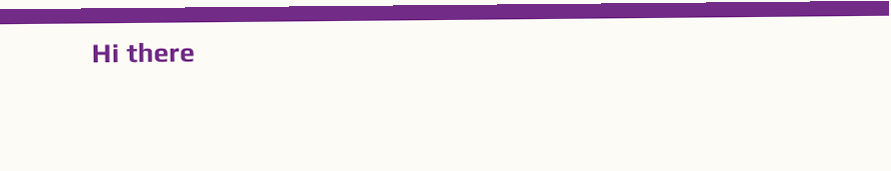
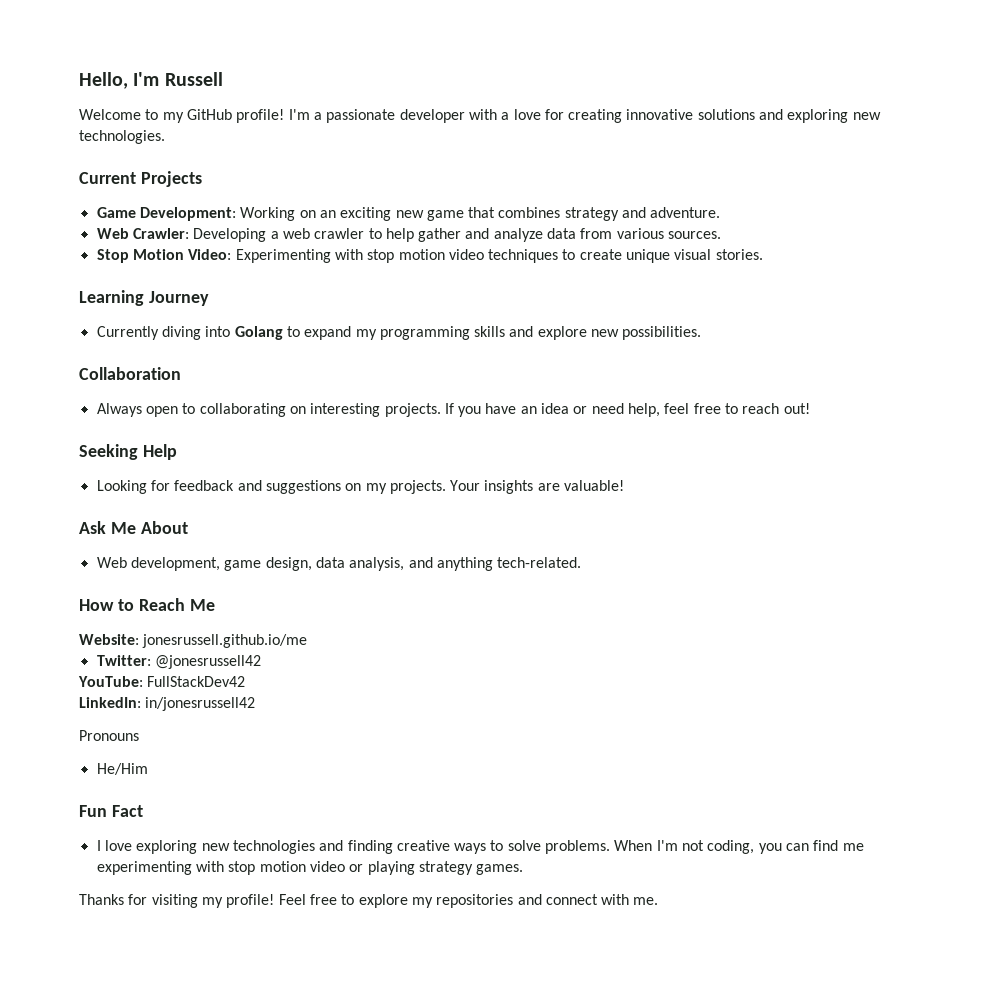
[91,42,196,64] Hi there -> [79,72,223,89] [79,109,881,123] [79,130,165,144] [79,171,202,187] [96,207,721,221] [96,228,722,242] [96,249,763,263] [79,290,209,306] [96,326,702,340] [79,367,181,380] [96,403,810,417] [79,444,177,460] [96,480,625,494] [79,521,188,534] [96,557,582,571] [79,598,215,611] [79,634,308,648] [96,655,261,669] [78,676,246,687] [79,697,256,711] [79,730,139,741] [96,763,148,775] [79,805,143,817] [96,840,864,854] [96,861,524,875] [79,894,659,908] Hello, I'm Russell // Welcome to my GitHub profile! I'm a passionate developer with a love for creating innovative solutions and exploring new technologies. // Current Projects // Game Development: Working on an exciting new game that combines strategy and adventure. // Web Crawler: Developing a web crawler to help gather and analyze data from various sources. // Stop Motion Video: Experimenting with stop motion video techniques to create unique visual stories. // Learning Journey // Currently diving into Golang to expand my programming skills and explore new possibilities. // Collaboration // Always open to collaborating on interesting projects. If you have an idea or need help, feel free to reach out! // Seeking Help // Looking for feedback and suggestions on my projects. Your insights are valuable! // Ask Me About // Web development, game design, data analysis, and anything tech-related. // How to Reach Me // Website: jonesrussell.github.io/me // Twitter: @jonesrussell42 // YouTube: FullStackDev42 // LinkedIn: in/jonesrussell42 // Pronouns // He/Him // Fun Fact // I love exploring new technologies and finding creative ways to solve problems. When I'm not coding, you can find me experimenting with stop motion video or playing strategy games. // Thanks for visiting my profile! Feel free to explore my repositories and connect with me.

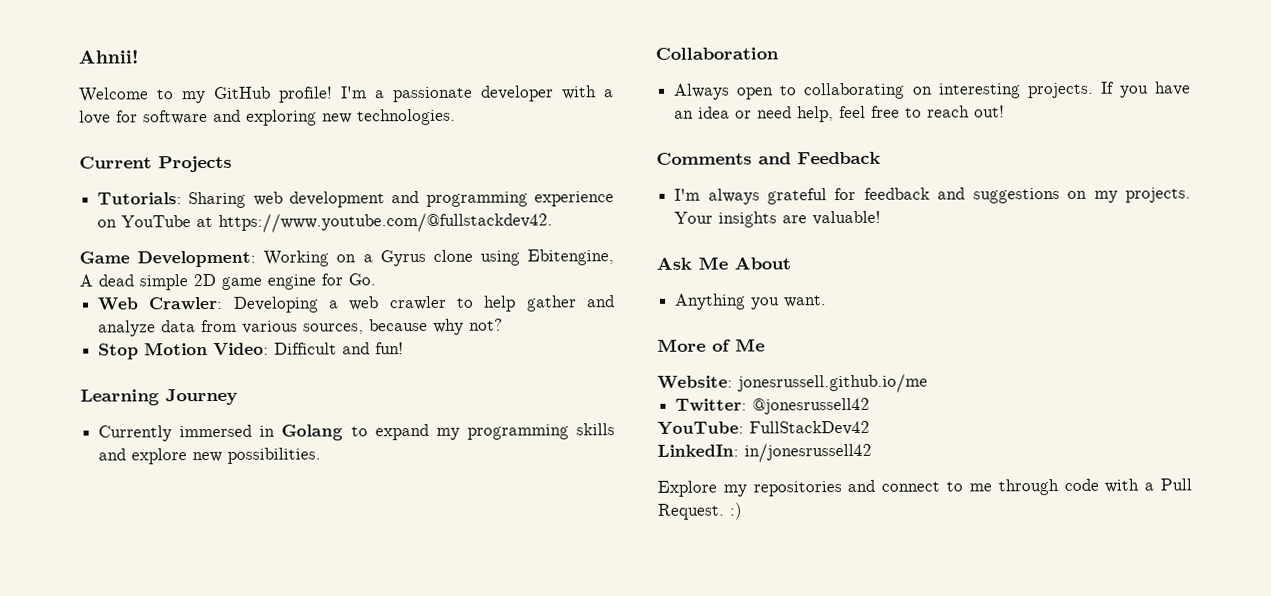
[79,72,223,89] Hello, I'm Russell -> [78,49,139,64] Ahnii!
[568,109,755,123] creating innovative solutions -> [143,110,208,125] software
[96,207,721,221] Game Development: Working on an exciting new game that combines strategy and adventure. -> [97,191,614,209] [97,212,554,233] [79,249,614,268] [79,273,376,291] Tutorials: Sharing web development and programming experience on YouTube at https://www.youtube.com/@fullstackdev42. // Game Development: Working on a Gyrus clone using Ebitengine, A dead simple 2D game engine for Go.
[668,231,722,239] sources. -> [303,318,504,335] sources, because why not?
[235,249,763,263] Experimenting with stop motion video techniques to create unique visual stories. -> [274,342,405,355] Difficult and fun!
[161,326,231,340] diving into -> [179,424,276,438] immersed in
[79,444,177,460] [96,480,147,494] Seeking Help // Looking -> [656,151,881,165] [674,188,828,205] Comments and Feedback // I'm always grateful
[96,557,582,571] [79,598,185,611] Web development, game design, data analysis, and anything tech-related. // How to Reach -> [674,293,828,310] [657,338,731,352] Anything you want. // More of
[79,730,139,741] [96,763,148,775] [79,805,143,817] [96,840,864,854] [96,861,524,875] [79,894,659,908] Pronouns // He/Him // Fun Fact // I love exploring new technologies and finding creative ways to solve problems. When I'm not coding, you can find me experimenting with stop motion video or playing strategy games. // Thanks for visiting my profile! Feel free to explore my repositories and connect with me. -> [657,478,1192,497] [657,502,743,520] Explore my repositories and connect to me through code with a Pull Request. :)

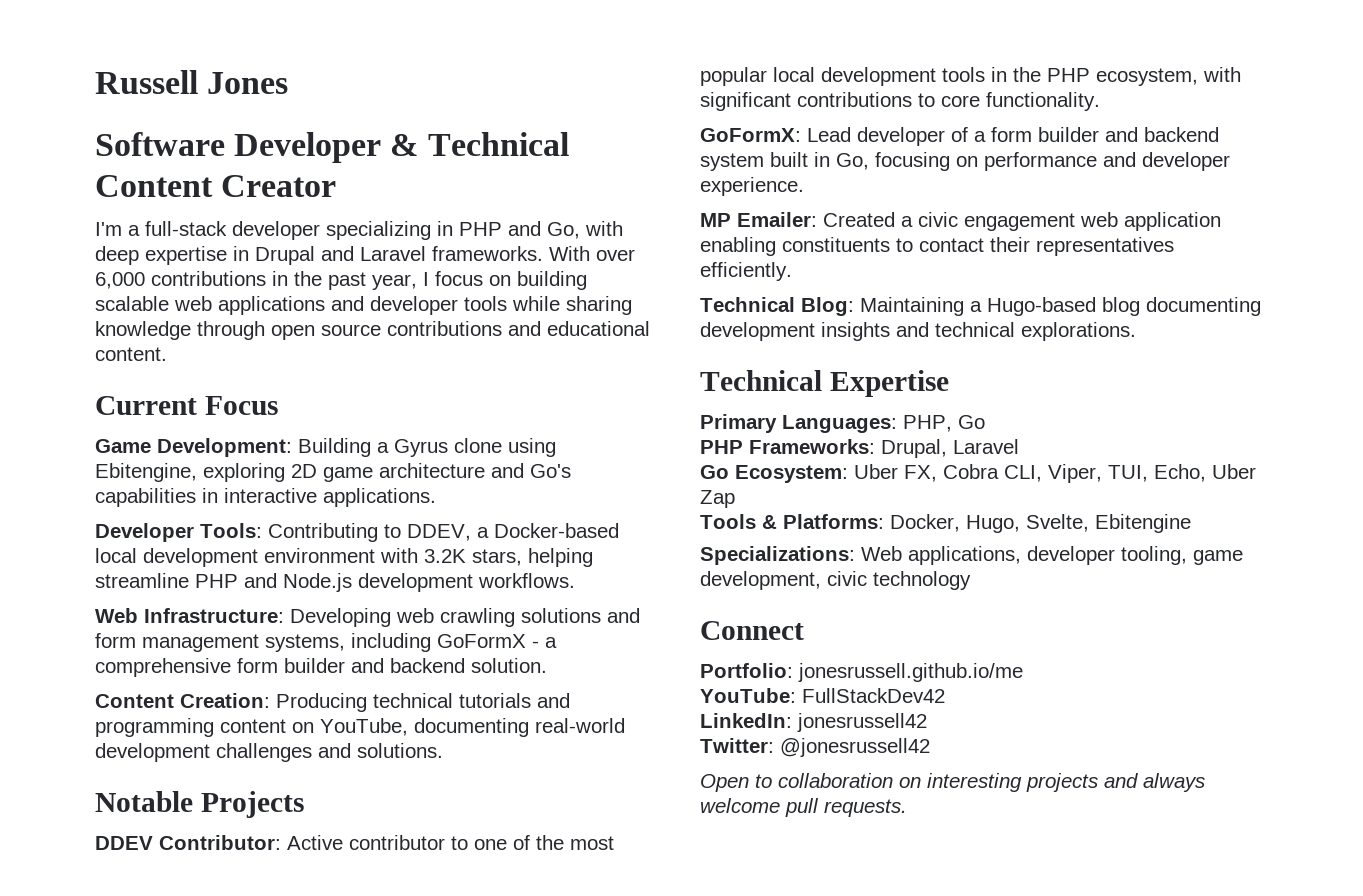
[78,49,139,64] [79,85,614,104] [79,108,456,126] [79,155,232,173] [97,191,614,209] [97,212,554,233] Ahnii! // Welcome to my GitHub profile! I'm a passionate developer with a love for software and exploring new technologies. // Current Projects // Tutorials: Sharing web development and programming experience on YouTube at https://www.youtube.com/@fullstackdev42. -> [95,70,289,94] [95,132,569,163] [95,175,337,197] [95,221,623,240] [95,246,635,265] [95,271,587,290] [95,296,632,315] [95,321,650,340] [95,347,167,361] [95,396,278,415] Russell Jones // Software Developer & Technical Content Creator // I'm a full-stack developer specializing in PHP and Go, with deep expertise in Drupal and Laravel frameworks. With over 6,000 contributions in the past year, I focus on building scalable web applications and developer tools while sharing knowledge through open source contributions and educational content. // Current Focus
[263,250,357,267] Working on -> [298,438,371,457] Building
[79,273,376,291] [97,295,615,313] [98,318,504,337] [98,342,405,360] [80,388,238,406] [98,423,615,442] [98,447,322,465] [655,47,779,60] [673,81,1191,100] [674,105,1006,123] [656,151,881,165] [674,187,1191,205] [674,210,882,228] [656,256,791,270] [674,293,828,310] [657,338,765,352] [657,375,733,389] A dead simple 2D game engine for Go. // Web Crawler: Developing a web crawler to help gather and analyze data from various sources, because why not? // Stop Motion Video: Difficult and fun! // Learning Journey // Currently immersed in Golang to expand my programming skills and explore new possibilities. // Collaboration // Always open to collaborating on interesting projects. If you have an idea or need help, feel free to reach out! // Comments and Feedback // I'm always grateful for feedback and suggestions on my projects. Your insights are valuable! // Ask Me About // Anything you want. // More of Me // Website: -> [203,463,571,482] [95,488,436,507] [95,523,619,542] [95,548,593,567] [95,573,575,592] [95,608,640,627] [95,633,557,652] [95,658,547,677] [95,693,570,712] [95,718,625,737] [95,743,443,762] [95,791,304,818] [95,835,614,850] [700,67,1241,86] [700,92,1100,111] [700,127,1219,146] [700,152,1230,171] [700,177,804,196] [700,212,1221,231] [700,237,1174,256] [700,262,792,281] [700,297,1261,316] [700,322,1136,341] [700,370,949,397] [700,414,985,433] [700,439,1019,458] [700,464,1256,483] [700,490,735,508] [700,514,1191,533] [700,546,1243,565] [700,571,971,590] [700,621,804,640] [700,663,793,678] exploring 2D game architecture and Go's capabilities in interactive applications. // Developer Tools: Contributing to DDEV, a Docker-based local development environment with 3.2K stars, helping streamline PHP and Node.js development workflows. // Web Infrastructure: Developing web crawling solutions and form management systems, including GoFormX - a comprehensive form builder and backend solution. // Content Creation: Producing technical tutorials and programming content on YouTube, documenting real-world development challenges and solutions. // Notable Projects // DDEV Contributor: Active contributor to one of the most popular local development tools in the PHP ecosystem, with significant contributions to core functionality. // GoFormX: Lead developer of a form builder and backend system built in Go, focusing on performance and developer experience. // MP Emailer: Created a civic engagement web application enabling constituents to contact their representatives efficiently. // Technical Blog: Maintaining a Hugo-based blog documenting development insights and technical explorations. // Technical Expertise // Primary Languages: PHP, Go // PHP Frameworks: Drupal, Laravel // Go Ecosystem: Uber FX, Cobra CLI, Viper, TUI, Echo, Uber Zap // Tools & Platforms: Docker, Hugo, Svelte, Ebitengine // Specializations: Web applications, developer tooling, game development, civic technology // Connect // Portfolio:
[675,397,871,415] // Twitter: @jonesrussell42 -> (1023, 672) none
[744,442,872,463] [657,478,1192,497] [657,502,743,520] in/jonesrussell42 // Explore my repositories and connect to me through code with a Pull Request. :) -> [797,713,927,732] [700,738,930,757] [700,773,1205,792] [700,798,907,817] jonesrussell42 // Twitter: @jonesrussell42 // Open to collaboration on interesting projects and always welcome pull requests.

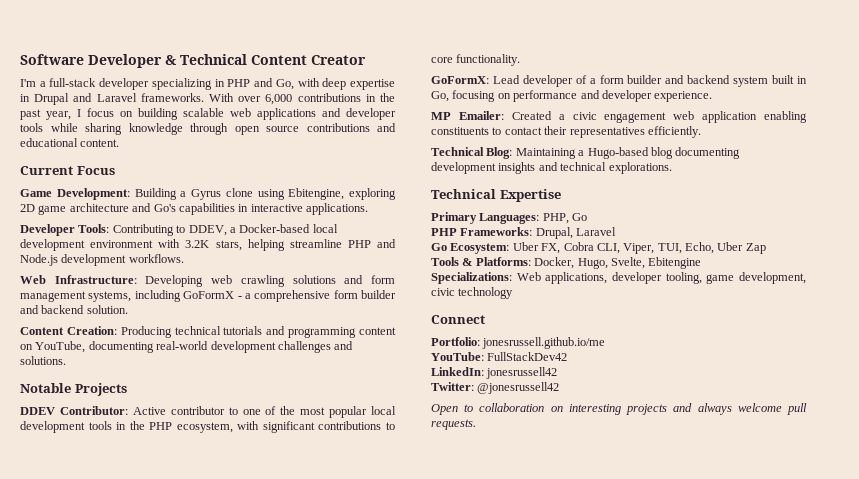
[95,70,289,94] Russell Jones // -> (20, 59) none

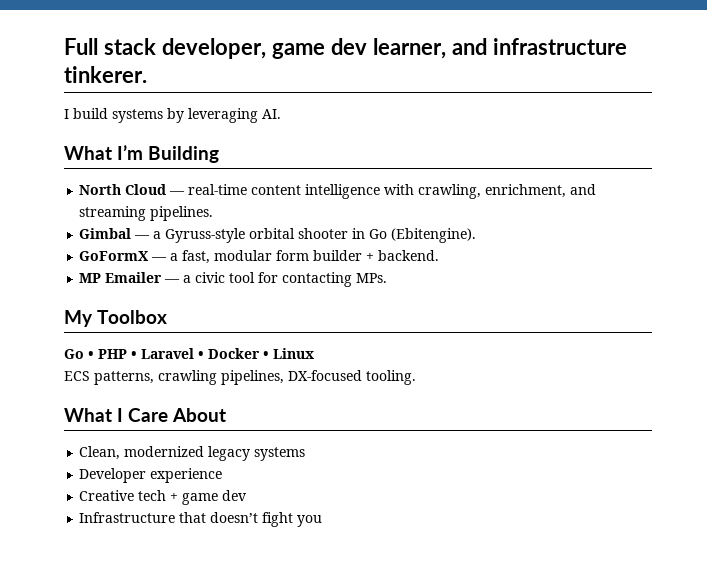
[20,54,366,68] [20,78,395,90] [20,93,395,105] [20,108,396,120] [20,123,396,135] [20,138,120,147] [20,166,115,175] [20,188,396,200] [20,203,368,215] [20,224,338,236] [20,239,396,251] [20,254,184,266] [20,275,396,287] [20,290,396,302] [20,305,128,314] [20,326,396,338] [20,341,354,353] [20,356,66,365] [20,383,127,396] [20,406,396,418] [20,421,395,433] [431,54,521,66] [431,75,807,87] [431,90,713,102] [431,111,807,123] [431,126,701,138] [431,147,741,159] [431,162,672,174] [431,189,561,202] [431,212,588,224] [431,227,617,239] [431,242,766,254] [431,257,702,269] [431,272,806,284] [431,287,514,299] [431,315,485,324] [431,337,606,349] [431,352,568,361] [431,367,558,379] [431,382,560,394] [431,403,807,415] [431,419,476,430] Software Developer & Technical Content Creator // I'm a full-stack developer specializing in PHP and Go, with deep expertise in Drupal and Laravel frameworks. With over 6,000 contributions in the past year, I focus on building scalable web applications and developer tools while sharing knowledge through open source contributions and educational content. // Current Focus // Game Development: Building a Gyrus clone using Ebitengine, exploring 2D game architecture and Go's capabilities in interactive applications. // Developer Tools: Contributing to DDEV, a Docker-based local development environment with 3.2K stars, helping streamline PHP and Node.js development workflows. // Web Infrastructure: Developing web crawling solutions and form management systems, including GoFormX - a comprehensive form builder and backend solution. // Content Creation: Producing technical tutorials and programming content on YouTube, documenting real-world development challenges and solutions. // Notable Projects // DDEV Contributor: Active contributor to one of the most popular local development tools in the PHP ecosystem, with significant contributions to core functionality. // GoFormX: Lead developer of a form builder and backend system built in Go, focusing on performance and developer experience. // MP Emailer: Created a civic engagement web application enabling constituents to contact their representatives efficiently. // Technical Blog: Maintaining a Hugo-based blog documenting development insights and technical explorations. // Technical Expertise // Primary Languages: PHP, Go // PHP Frameworks: Drupal, Laravel // Go Ecosystem: Uber FX, Cobra CLI, Viper, TUI, Echo, Uber Zap // Tools & Platforms: Docker, Hugo, Svelte, Ebitengine // Specializations: Web applications, developer tooling, game development, civic technology // Connect // Portfolio: jonesrussell.github.io/me // YouTube: FullStackDev42 // LinkedIn: jonesrussell42 // Twitter: @jonesrussell42 // Open to collaboration on interesting projects and always welcome pull requests. -> [64,38,627,59] [64,66,147,83] [64,108,281,123] [64,145,220,163] [79,184,597,199] [79,206,214,221] [79,228,477,243] [79,250,440,264] [79,272,388,287] [64,310,168,327] [64,348,314,359] [64,370,416,385] [64,408,227,422] [79,446,306,461] [79,468,223,483] [79,490,248,505] [79,512,323,527] Full stack developer, game dev learner, and infrastructure tinkerer. // I build systems by leveraging AI. // What I’m Building // North Cloud — real‑time content intelligence with crawling, enrichment, and streaming pipelines. // Gimbal — a Gyruss‑style orbital shooter in Go (Ebitengine). // GoFormX — a fast, modular form builder + backend. // MP Emailer — a civic tool for contacting MPs. // My Toolbox // Go • PHP • Laravel • Docker • Linux // ECS patterns, crawling pipelines, DX‑focused tooling. // What I Care About // Clean, modernized legacy systems // Developer experience // Creative tech + game dev // Infrastructure that doesn’t fight you

